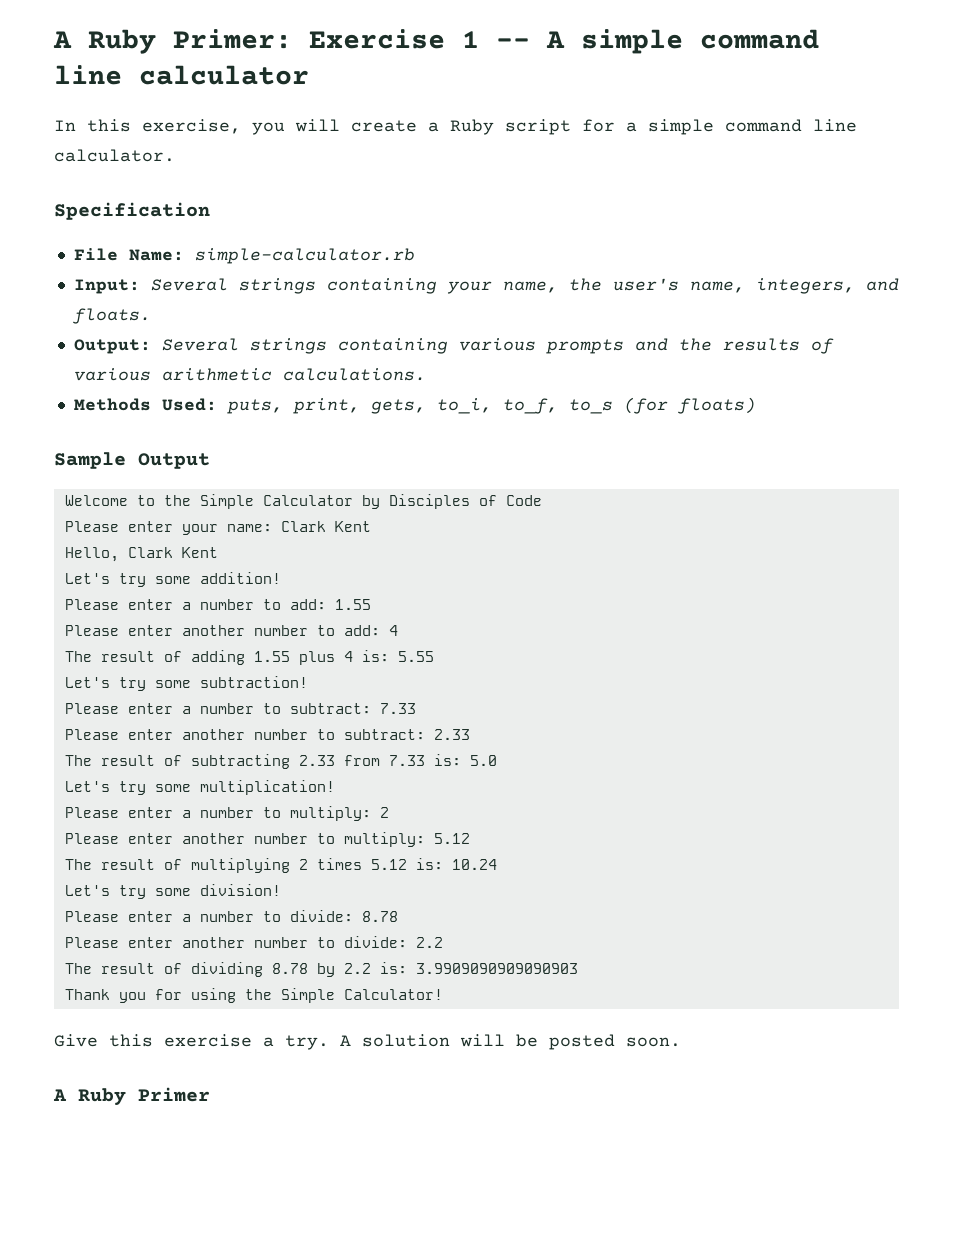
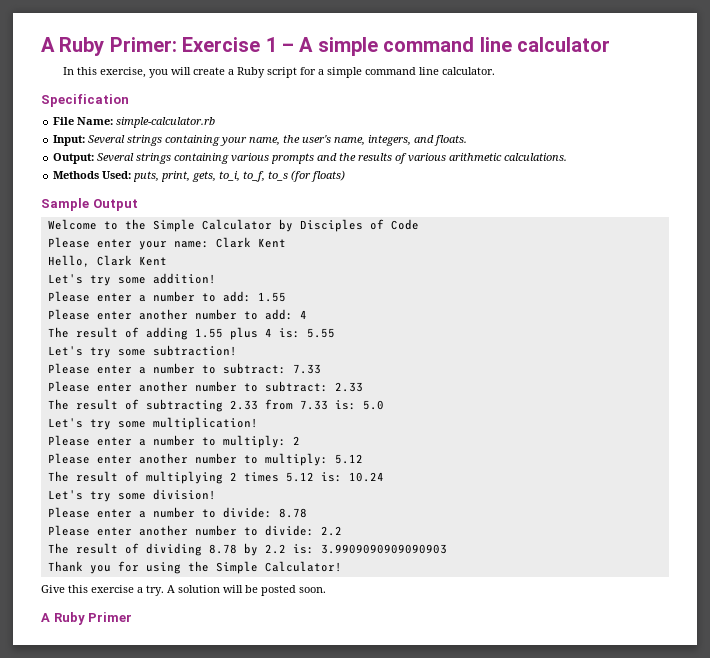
[496,38,530,48] -- -> [282,43,294,52] –

